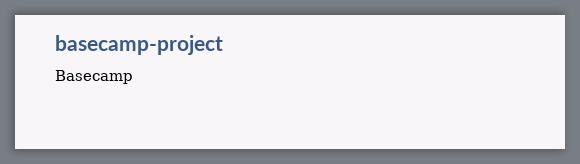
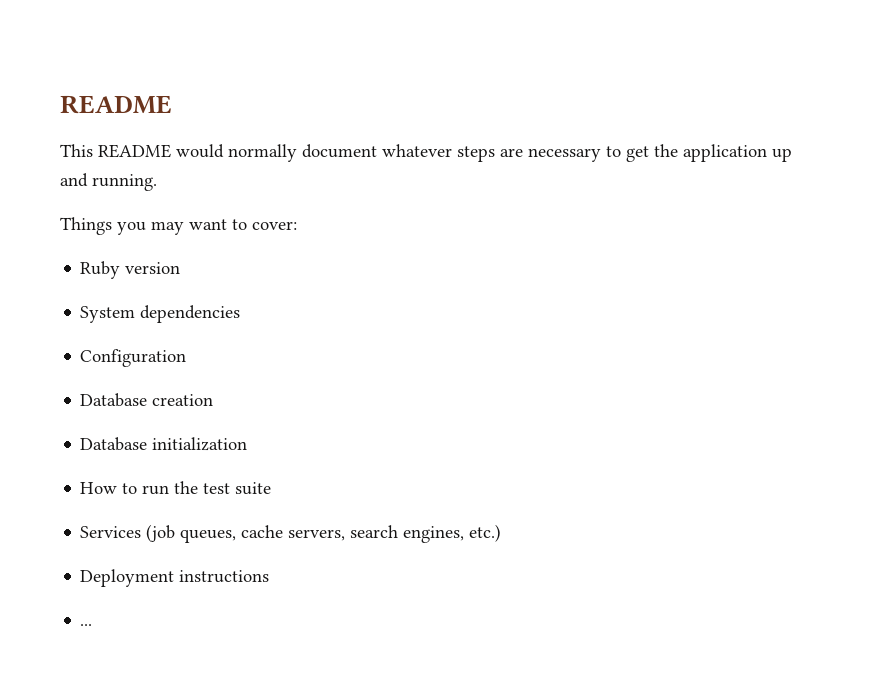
[55,35,223,55] [55,70,133,84] basecamp-project // Basecamp -> [60,95,172,114] [60,144,792,162] [60,173,157,191] [60,217,297,235] [80,261,181,279] [80,305,241,323] [80,349,187,367] [80,393,214,407] [80,437,248,451] [80,481,272,495] [80,524,502,543] [80,569,270,587] [80,624,93,626] README // This README would normally document whatever steps are necessary to get the application up and running. // Things you may want to cover: // Ruby version // System dependencies // Configuration // Database creation // Database initialization // How to run the test suite // Services (job queues, cache servers, search engines, etc.) // Deployment instructions // ...

